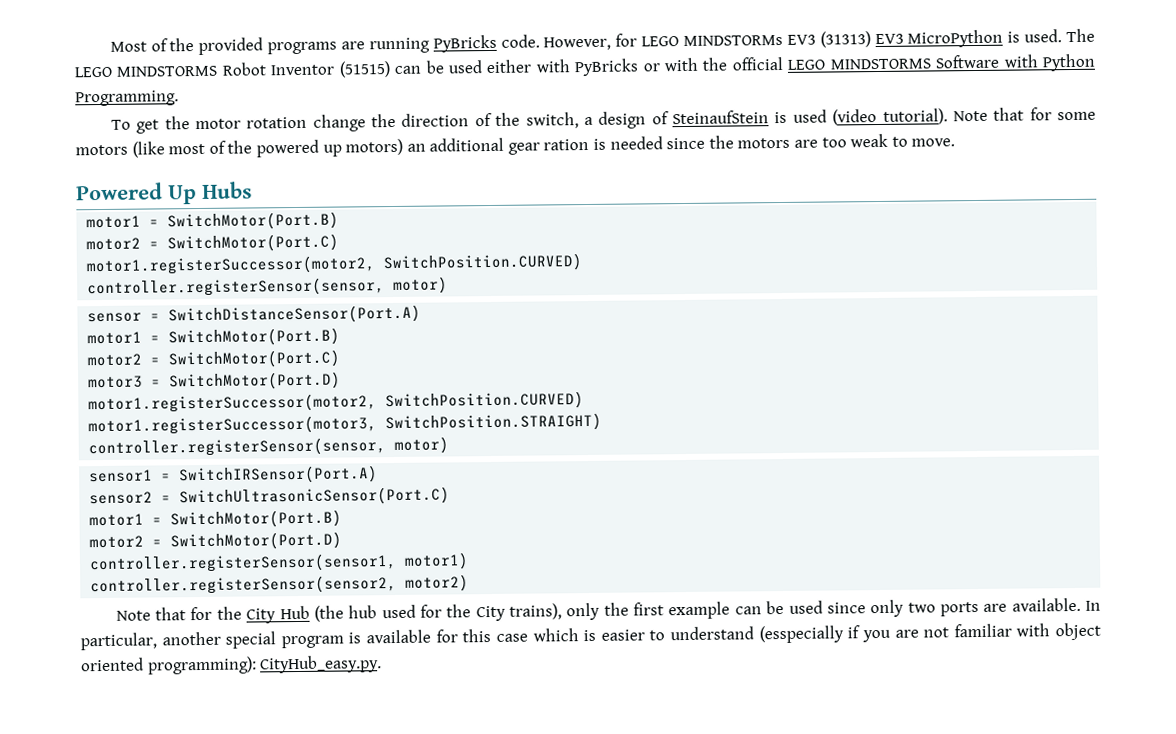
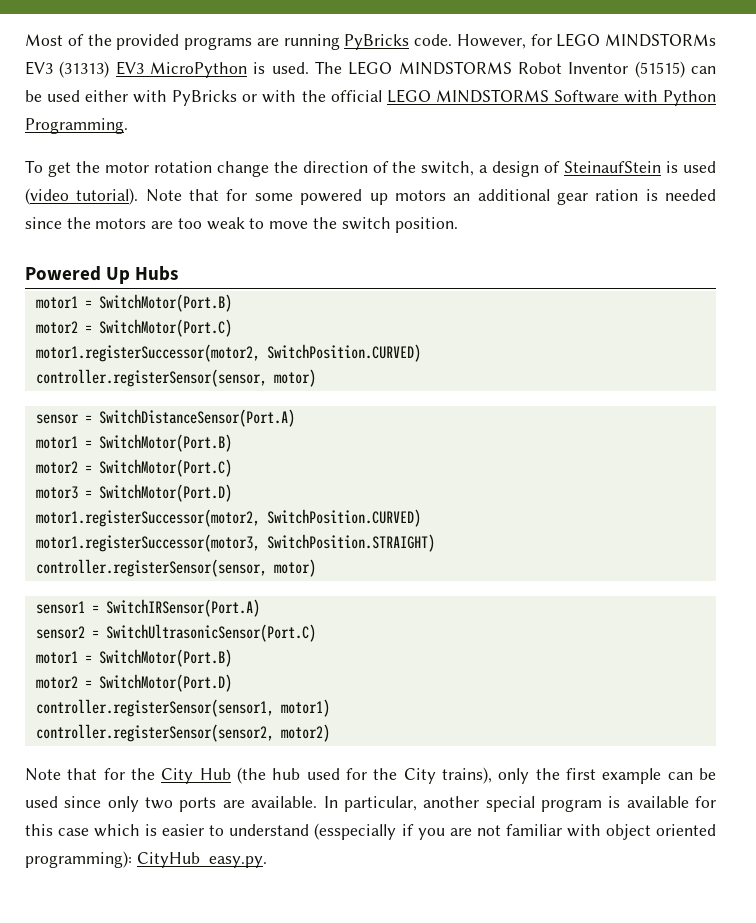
[75,140,253,158] motors (like most of the -> (293, 197) none
[345,138,404,156] motors) -> [394,190,446,201] motors
[911,138,956,147] move. -> [269,217,459,233] move the switch position.

